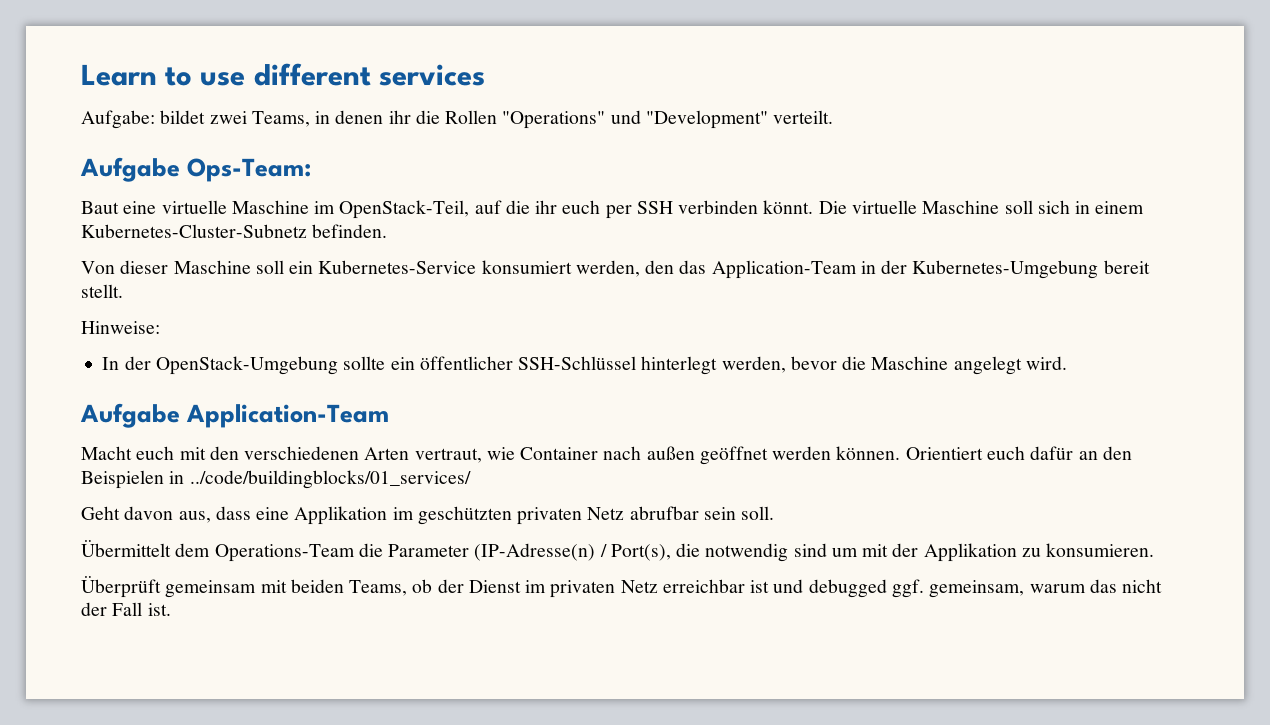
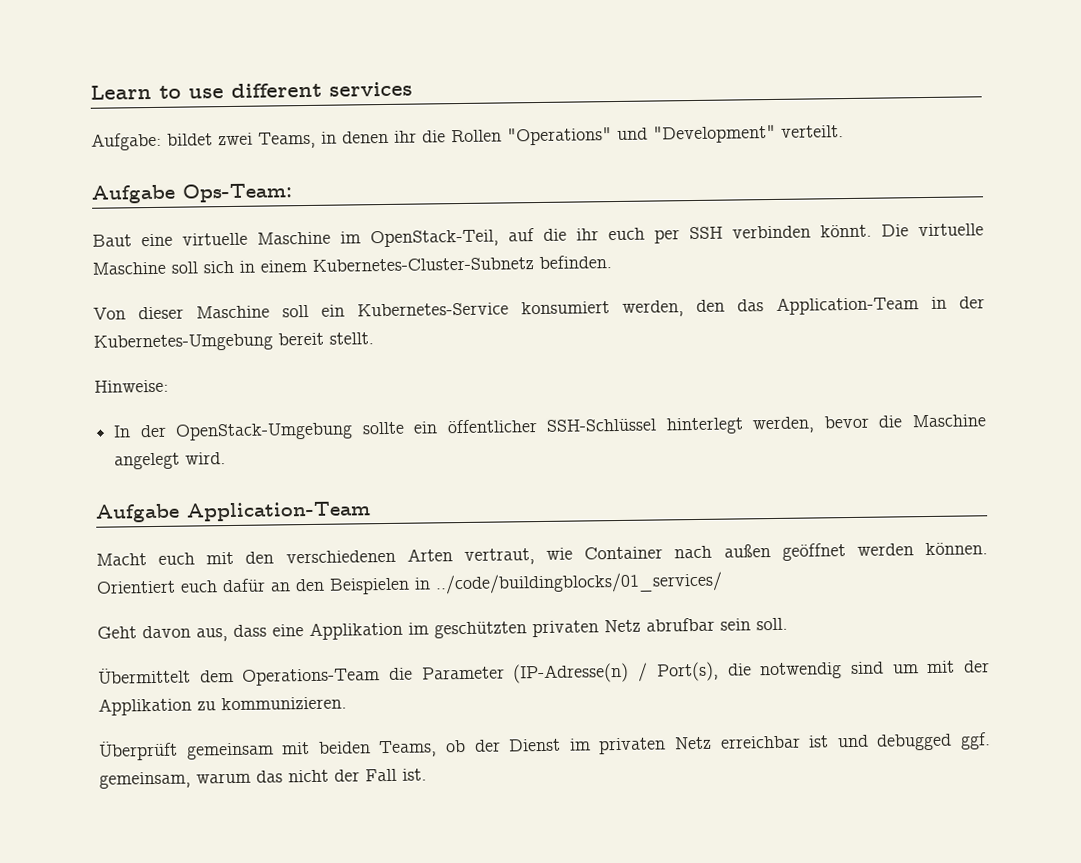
[1046,543,1155,557] konsumieren. -> [221,696,347,711] kommunizieren.

